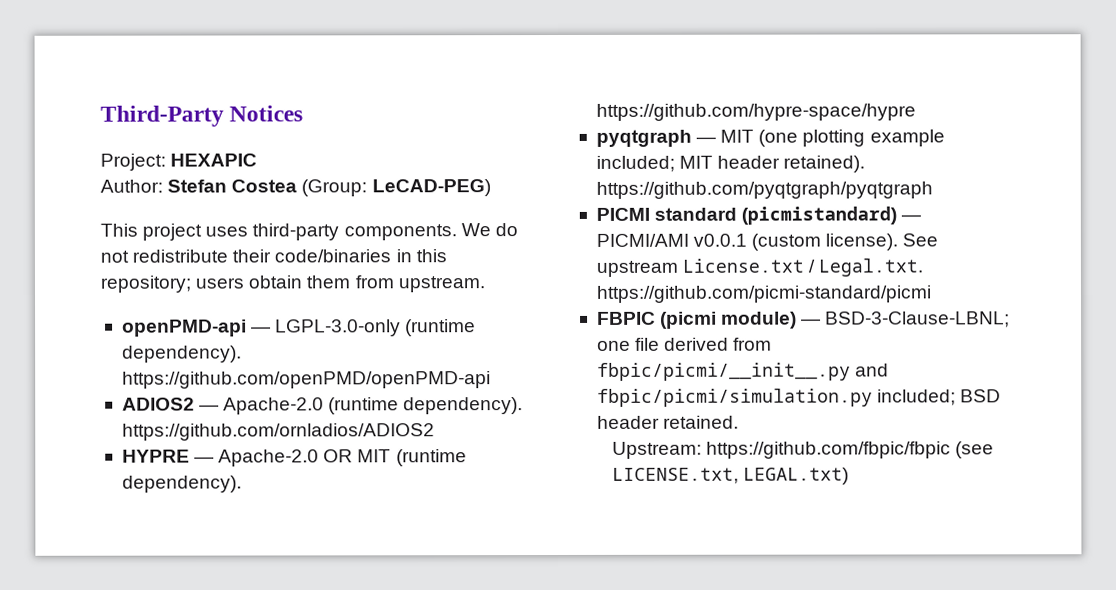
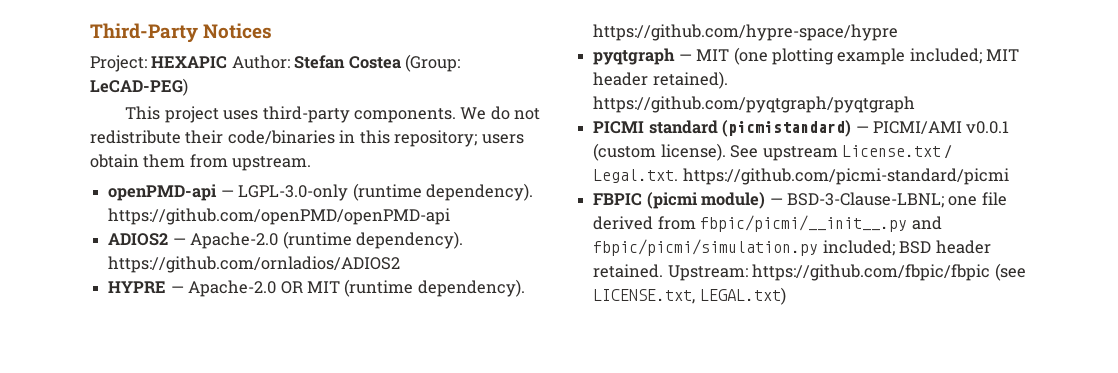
(258, 160) // -> (228, 62) none
(740, 422) // -> (664, 271) none

